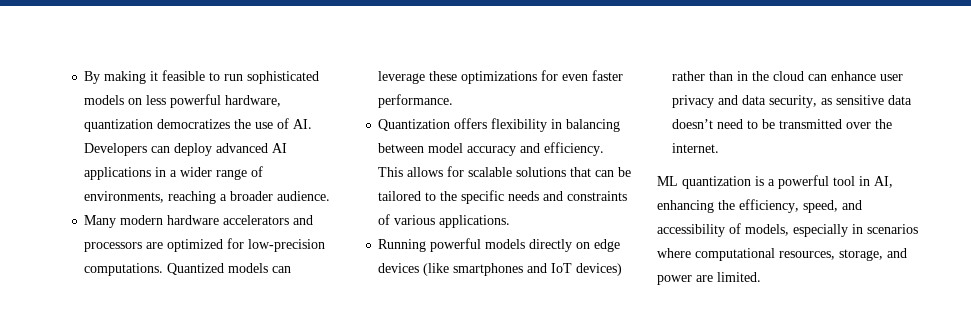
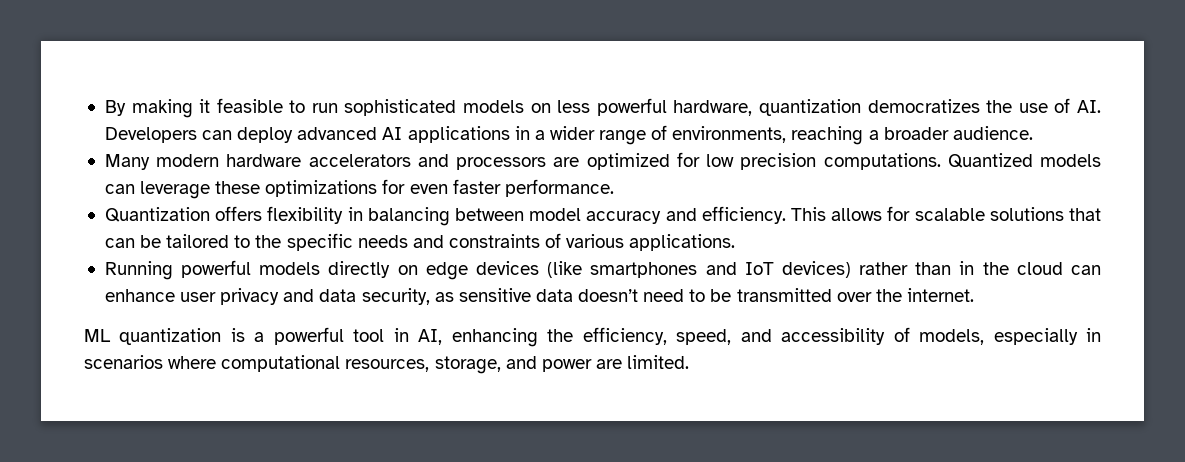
[248,239,326,252] low-precision -> [706,153,817,170] low precision

